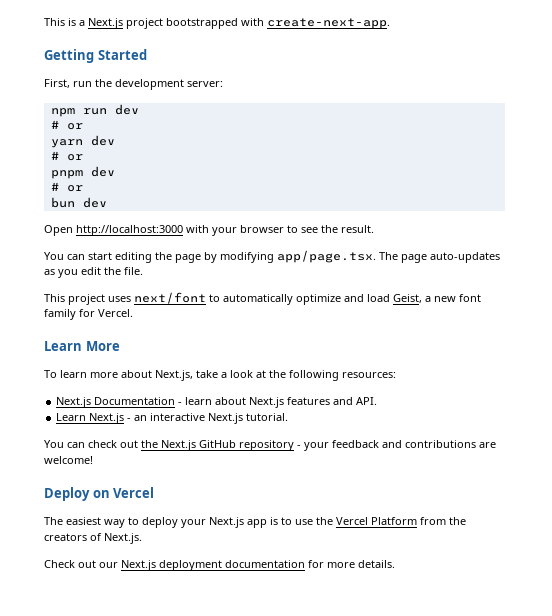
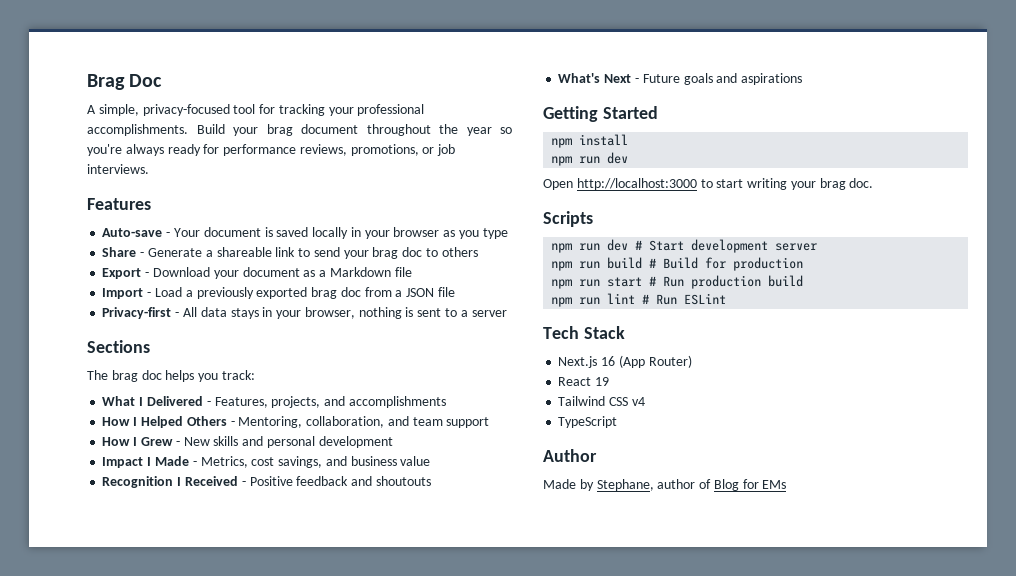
[44,18,390,29] [44,49,147,63] [44,79,223,90] [50,104,139,117] [50,120,83,130] [50,135,115,148] [50,151,83,161] [50,166,115,179] [50,182,83,192] [50,197,107,208] [44,225,374,236] [44,250,500,263] [44,267,143,278] [44,292,481,305] [44,309,133,320] [44,341,120,351] [44,370,396,381] [56,397,378,408] [56,413,289,424] [44,440,496,451] [44,456,93,464] [44,487,155,501] [44,517,466,528] [44,533,142,544] [44,560,395,571] This is a Next.js project bootstrapped with create-next-app. // Getting Started // First, run the development server: // npm run dev // # or // yarn dev // # or // pnpm dev // # or // bun dev // Open http://localhost:3000 with your browser to see the result. // You can start editing the page by modifying app/page.tsx. The page auto-updates as you edit the file. // This project uses next/font to automatically optimize and load Geist, a new font family for Vercel. // Learn More // To learn more about Next.js, take a look at the following resources: // Next.js Documentation - learn about Next.js features and API. // Learn Next.js - an interactive Next.js tutorial. // You can check out the Next.js GitHub repository - your feedback and contributions are welcome! // Deploy on Vercel // The easiest way to deploy your Next.js app is to use the Vercel Platform from the creators of Next.js. // Check out our Next.js deployment documentation for more details. -> [87,74,163,90] [87,104,425,116] [87,124,512,136] [87,144,456,156] [87,164,149,174] [87,198,151,210] [102,227,508,239] [102,247,478,259] [102,267,412,279] [102,287,455,299] [102,307,507,319] [87,340,150,353] [87,370,255,382] [102,396,446,408] [102,416,490,428] [102,436,393,448] [102,456,431,468] [102,476,431,488] [558,73,803,85] [543,106,658,122] [551,134,629,148] [551,152,629,166] [543,178,874,190] [543,211,593,227] [551,239,818,253] [551,257,804,271] [551,275,804,289] [551,293,727,307] [543,326,625,339] [558,355,692,368] [558,377,610,386] [558,396,645,406] [558,416,618,428] [543,449,597,462] [543,479,787,491] Brag Doc // A simple, privacy-focused tool for tracking your professional accomplishments. Build your brag document throughout the year so you're always ready for performance reviews, promotions, or job interviews. // Features // Auto-save - Your document is saved locally in your browser as you type // Share - Generate a shareable link to send your brag doc to others // Export - Download your document as a Markdown file // Import - Load a previously exported brag doc from a JSON file // Privacy-first - All data stays in your browser, nothing is sent to a server // Sections // The brag doc helps you track: // What I Delivered - Features, projects, and accomplishments // How I Helped Others - Mentoring, collaboration, and team support // How I Grew - New skills and personal development // Impact I Made - Metrics, cost savings, and business value // Recognition I Received - Positive feedback and shoutouts // What's Next - Future goals and aspirations // Getting Started // npm install // npm run dev // Open http://localhost:3000 to start writing your brag doc. // Scripts // npm run dev # Start development server // npm run build # Build for production // npm run start # Run production build // npm run lint # Run ESLint // Tech Stack // Next.js 16 (App Router) // React 19 // Tailwind CSS v4 // TypeScript // Author // Made by Stephane, author of Blog for EMs

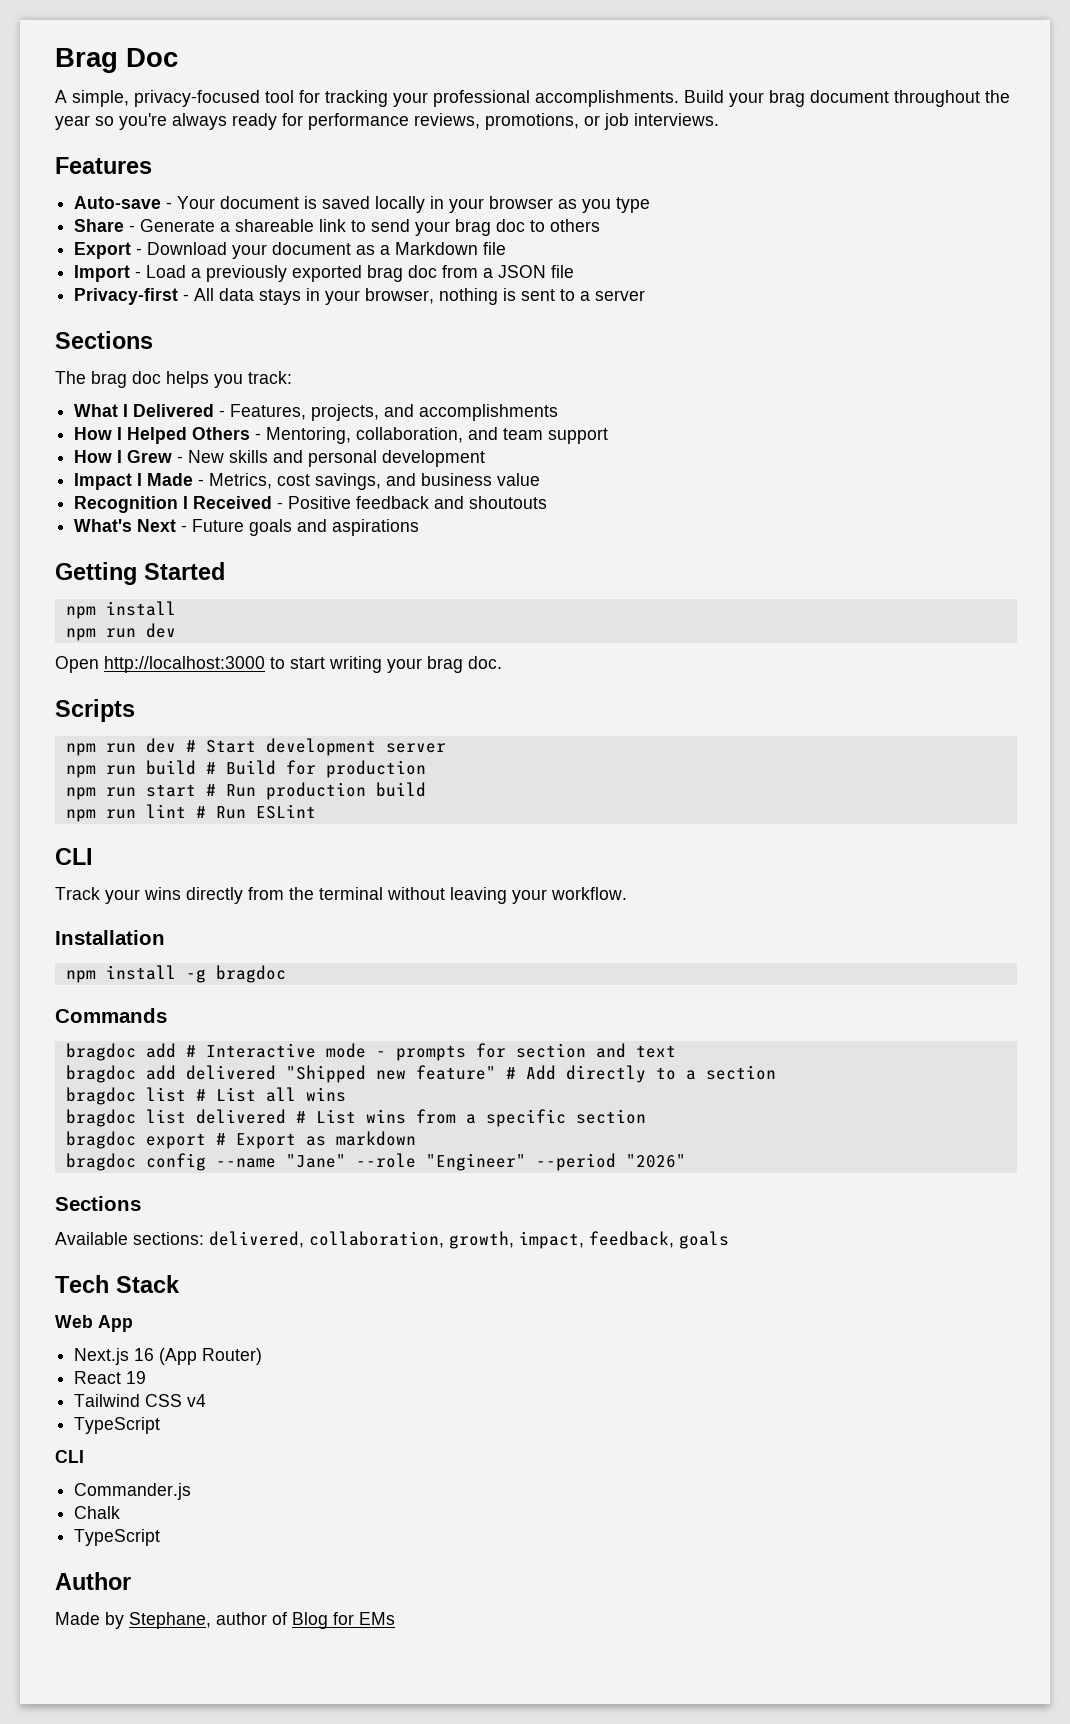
(727, 299) none -> [55,848,93,865] [55,887,627,904] [55,930,165,945] [65,965,286,983] [55,1008,167,1023] [65,1043,676,1061] [65,1065,776,1083] [65,1087,346,1105] [65,1109,646,1127] [65,1131,416,1149] [65,1153,686,1171] [55,1196,141,1211] [55,1231,729,1249] // CLI // Track your wins directly from the terminal without leaving your workflow. // Installation // npm install -g bragdoc // Commands // bragdoc add # Interactive mode - prompts for section and text // bragdoc add delivered "Shipped new feature" # Add directly to a section // bragdoc list # List all wins // bragdoc list delivered # List wins from a specific section // bragdoc export # Export as markdown // bragdoc config --name "Jane" --role "Engineer" --period "2026" // Sections // Available sections: delivered, collaboration, growth, impact, feedback, goals
(625, 332) none -> [55,1315,133,1332] // Web App
(618, 422) none -> [55,1450,84,1463] [74,1483,192,1500] [74,1506,121,1519] [74,1529,161,1546] // CLI // Commander.js // Chalk // TypeScript

